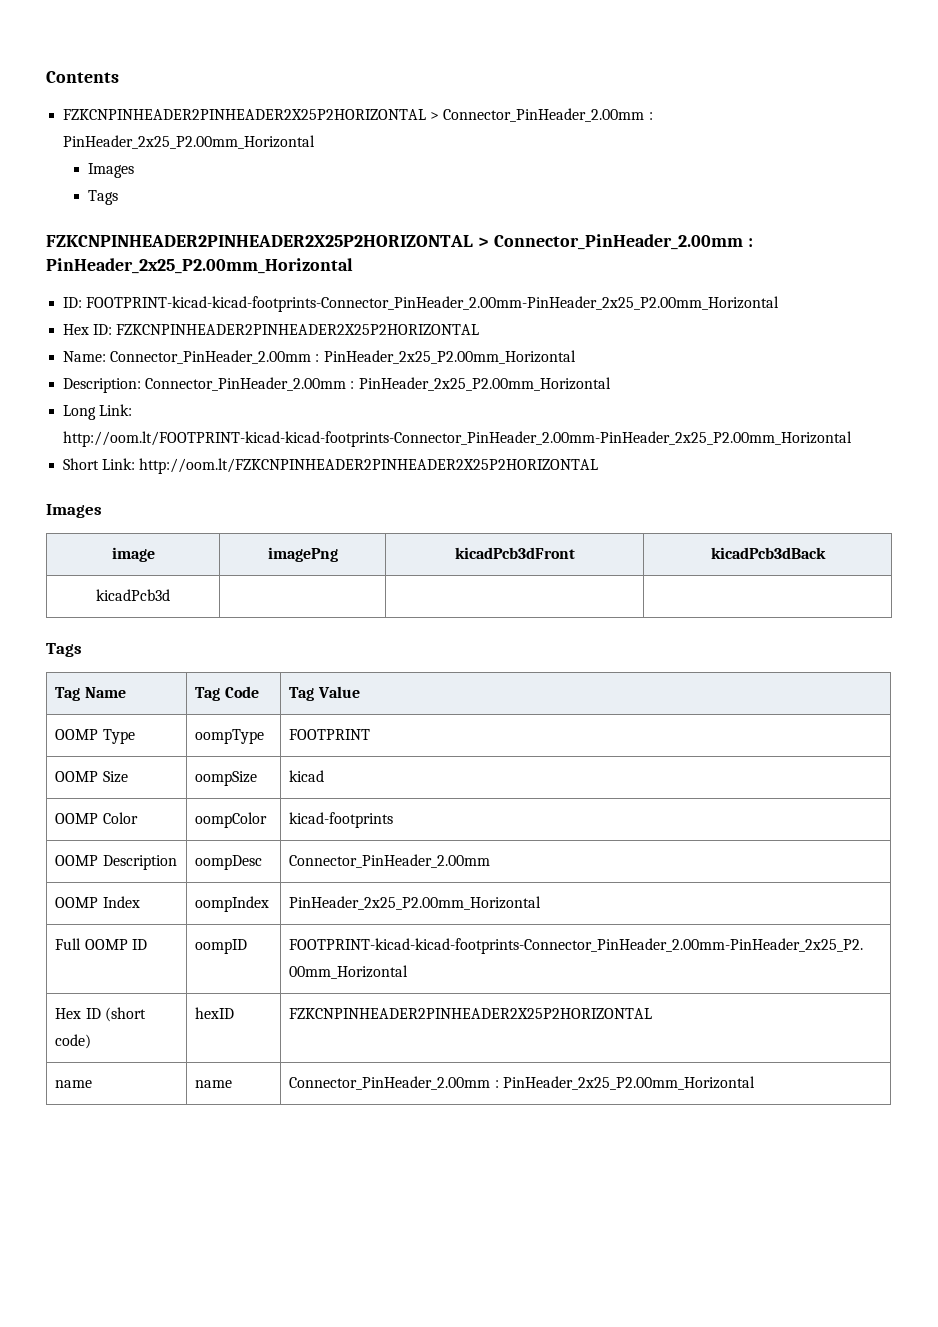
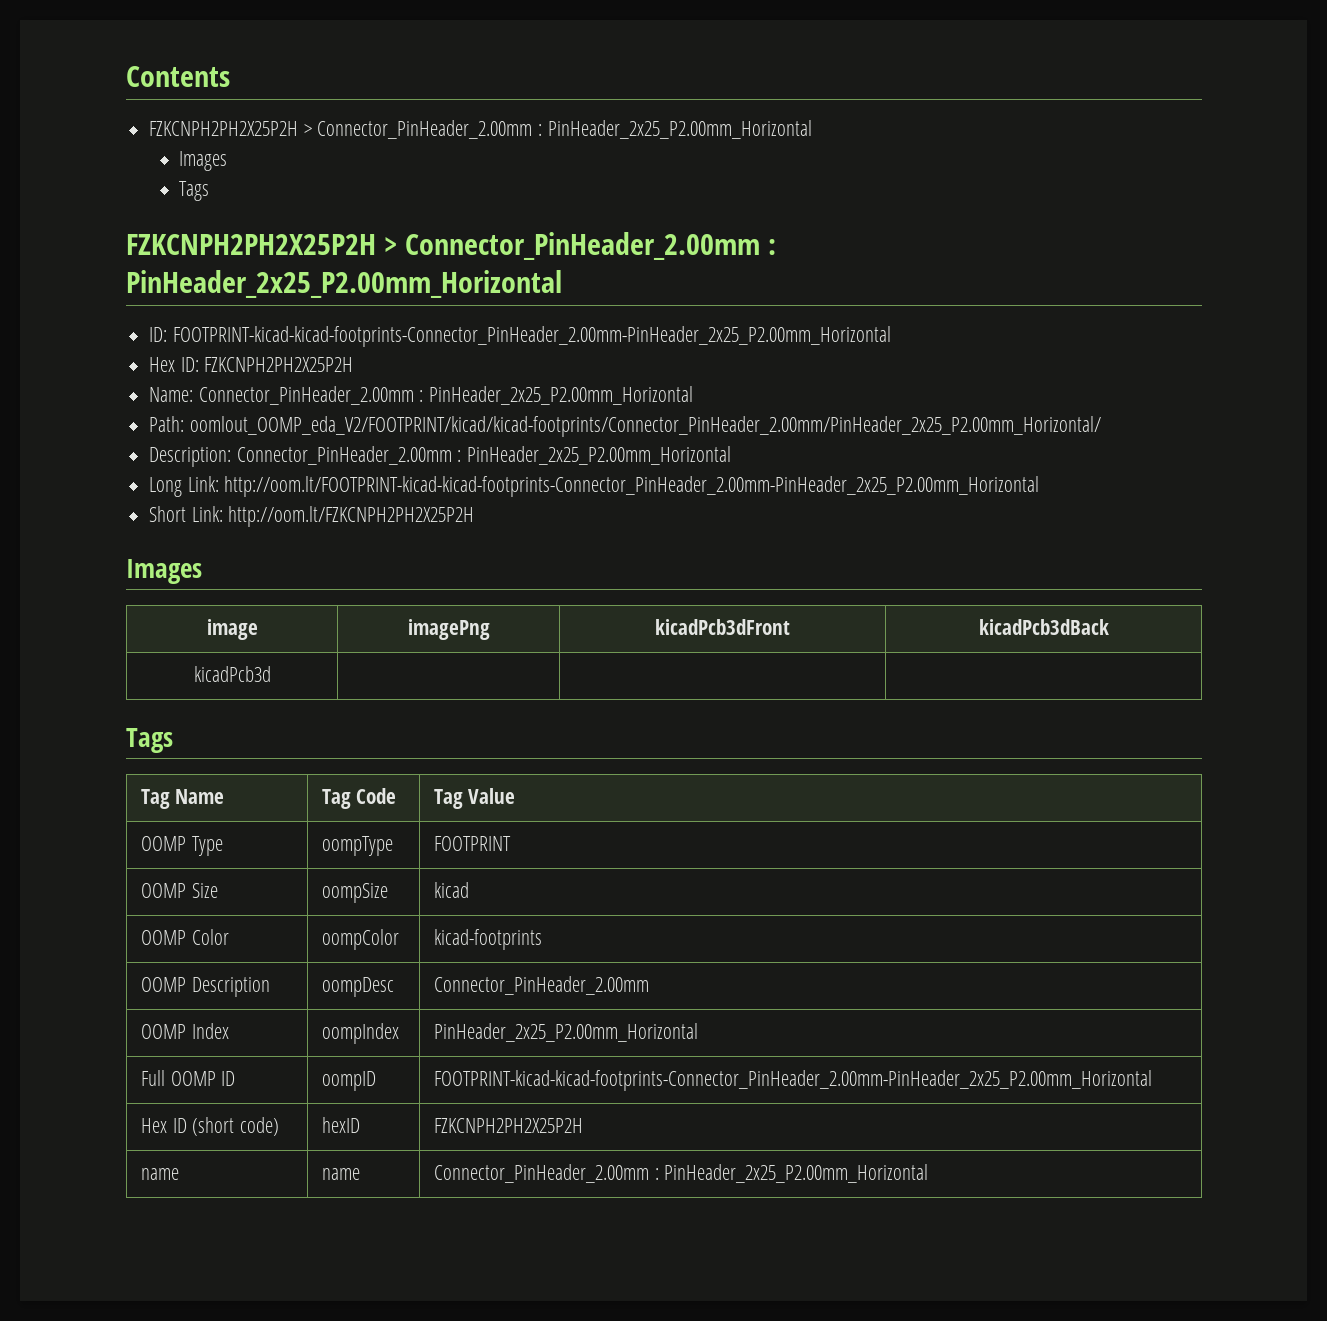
[63,109,427,120] FZKCNPINHEADER2PINHEADER2X25P2HORIZONTAL -> [149,121,299,136] FZKCNPH2PH2X25P2H
[46,235,473,247] FZKCNPINHEADER2PINHEADER2X25P2HORIZONTAL -> [126,234,376,255] FZKCNPH2PH2X25P2H
[116,324,480,335] FZKCNPINHEADER2PINHEADER2X25P2HORIZONTAL -> [204,357,354,372] FZKCNPH2PH2X25P2H
(576, 357) none -> [149,416,1101,437] // Path: oomlout_OOMP_eda_V2/FOOTPRINT/kicad/kicad-footprints/Connector_PinHeader_2.00mm/PinHeader_2x25_P2.00mm_Horizontal/
[139,458,599,474] http://oom.lt/FZKCNPINHEADER2PINHEADER2X25P2HORIZONTAL -> [228,506,475,527] http://oom.lt/FZKCNPH2PH2X25P2H
[289,1008,653,1019] FZKCNPINHEADER2PINHEADER2X25P2HORIZONTAL -> [433,1118,583,1133] FZKCNPH2PH2X25P2H

